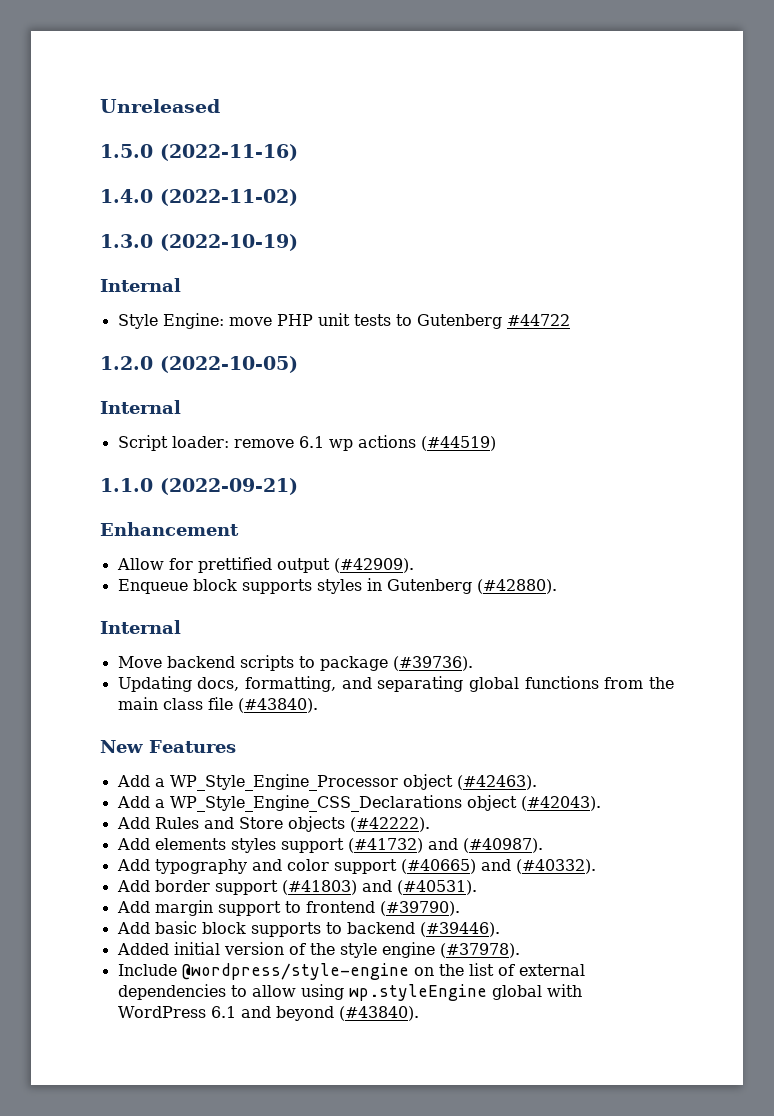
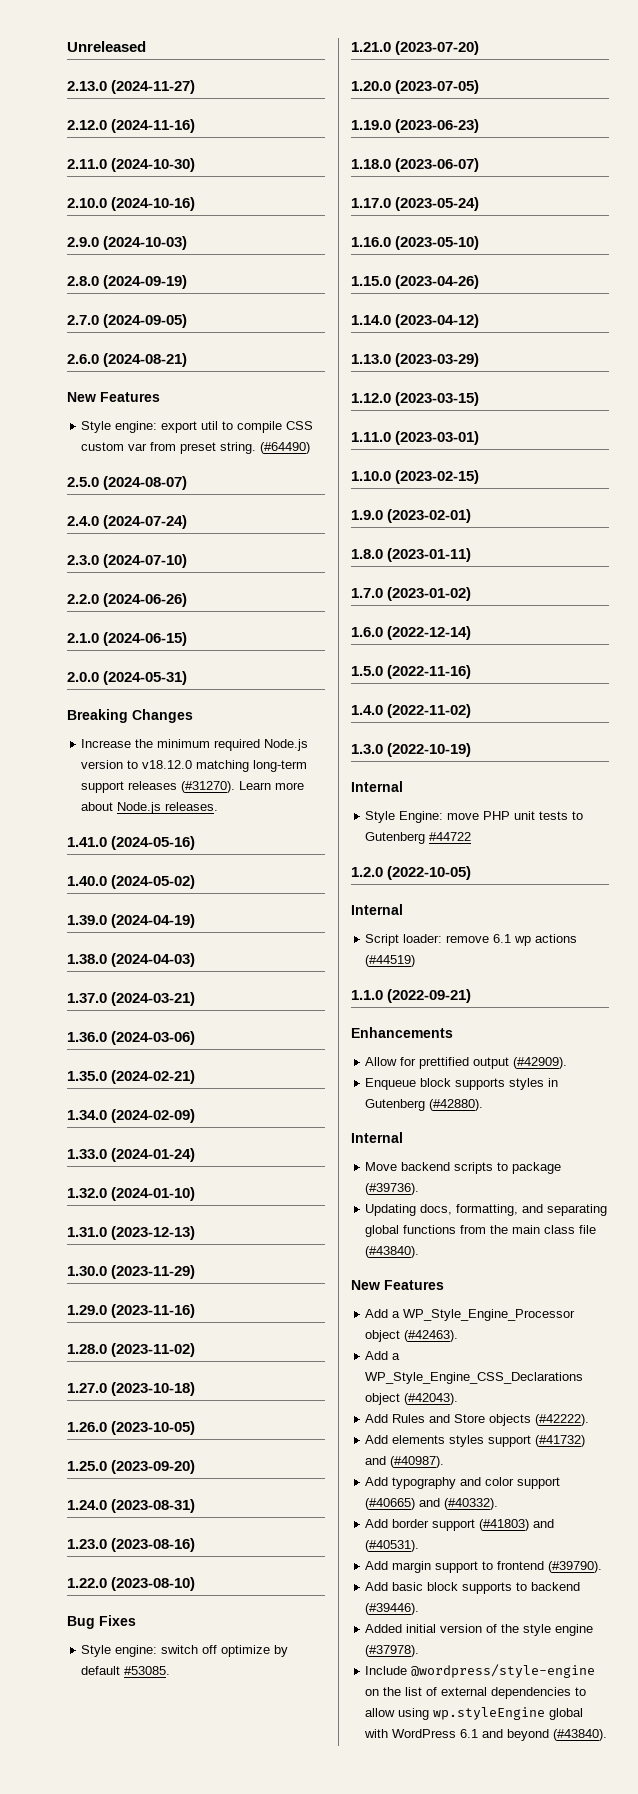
(220, 106) none -> [67,80,196,94] [67,119,196,133] [67,158,196,172] [67,197,196,211] [67,236,188,250] [67,275,188,289] [67,314,188,328] [67,353,188,367] [67,392,160,402] [81,421,314,433] [81,442,311,454] [67,476,188,490] [67,515,188,529] [67,554,188,568] [67,593,188,607] [67,632,188,646] [67,671,188,685] [67,709,193,723] [81,739,309,751] [81,760,308,772] [81,781,305,793] [81,802,219,814] [67,836,196,850] [67,875,196,889] [67,914,196,928] [67,953,196,967] [67,992,196,1006] [67,1031,196,1045] [67,1070,196,1084] [67,1109,196,1123] [67,1148,196,1162] [67,1187,196,1201] [67,1226,196,1240] [67,1265,196,1279] [67,1304,196,1318] [67,1343,196,1357] [67,1382,196,1396] [67,1421,196,1435] [67,1460,196,1474] [67,1499,196,1513] [67,1538,196,1552] [67,1577,196,1591] [67,1615,136,1629] [81,1645,289,1657] [81,1666,171,1675] [351,41,480,55] [351,80,480,94] [351,119,480,133] [351,158,480,172] [351,197,480,211] [351,236,480,250] [351,275,480,289] [351,314,480,328] [351,353,480,367] [351,392,480,406] [351,431,480,445] [351,470,480,484] [351,509,472,523] [351,548,472,562] [351,587,472,601] [351,626,472,640] // 2.13.0 (2024-11-27) // 2.12.0 (2024-11-16) // 2.11.0 (2024-10-30) // 2.10.0 (2024-10-16) // 2.9.0 (2024-10-03) // 2.8.0 (2024-09-19) // 2.7.0 (2024-09-05) // 2.6.0 (2024-08-21) // New Features // Style engine: export util to compile CSS custom var from preset string. (#64490) // 2.5.0 (2024-08-07) // 2.4.0 (2024-07-24) // 2.3.0 (2024-07-10) // 2.2.0 (2024-06-26) // 2.1.0 (2024-06-15) // 2.0.0 (2024-05-31) // Breaking Changes // Increase the minimum required Node.js version to v18.12.0 matching long-term support releases (#31270). Learn more about Node.js releases. // 1.41.0 (2024-05-16) // 1.40.0 (2024-05-02) // 1.39.0 (2024-04-19) // 1.38.0 (2024-04-03) // 1.37.0 (2024-03-21) // 1.36.0 (2024-03-06) // 1.35.0 (2024-02-21) // 1.34.0 (2024-02-09) // 1.33.0 (2024-01-24) // 1.32.0 (2024-01-10) // 1.31.0 (2023-12-13) // 1.30.0 (2023-11-29) // 1.29.0 (2023-11-16) // 1.28.0 (2023-11-02) // 1.27.0 (2023-10-18) // 1.26.0 (2023-10-05) // 1.25.0 (2023-09-20) // 1.24.0 (2023-08-31) // 1.23.0 (2023-08-16) // 1.22.0 (2023-08-10) // Bug Fixes // Style engine: switch off optimize by default #53085. // 1.21.0 (2023-07-20) // 1.20.0 (2023-07-05) // 1.19.0 (2023-06-23) // 1.18.0 (2023-06-07) // 1.17.0 (2023-05-24) // 1.16.0 (2023-05-10) // 1.15.0 (2023-04-26) // 1.14.0 (2023-04-12) // 1.13.0 (2023-03-29) // 1.12.0 (2023-03-15) // 1.11.0 (2023-03-01) // 1.10.0 (2023-02-15) // 1.9.0 (2023-02-01) // 1.8.0 (2023-01-11) // 1.7.0 (2023-01-02) // 1.6.0 (2022-12-14)
[100,522,239,536] Enhancement -> [351,1027,453,1038] Enhancements

